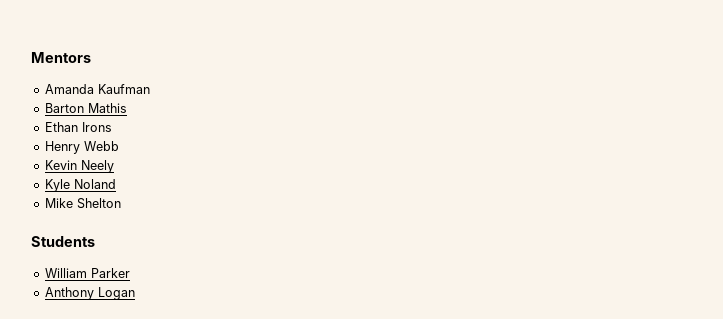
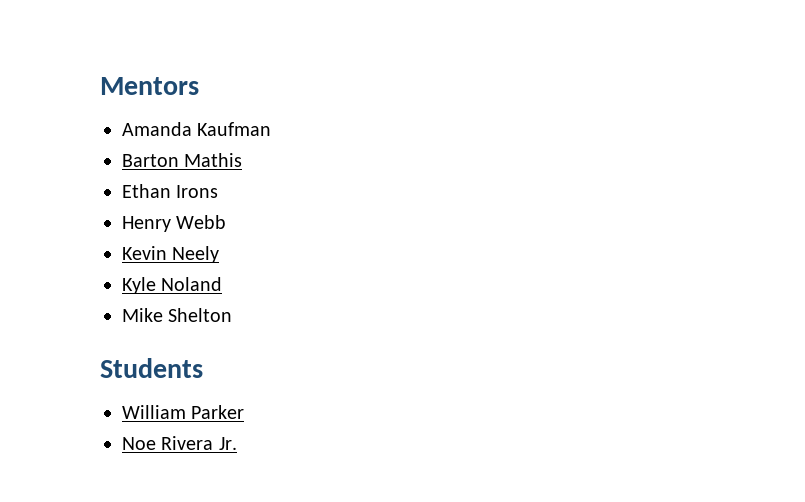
[44,287,135,300] Anthony Logan -> [122,436,237,450] Noe Rivera Jr.

